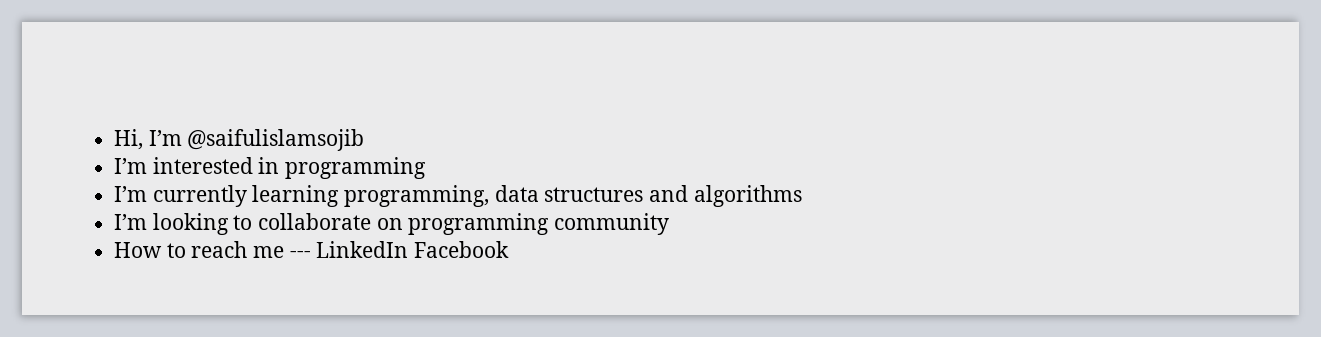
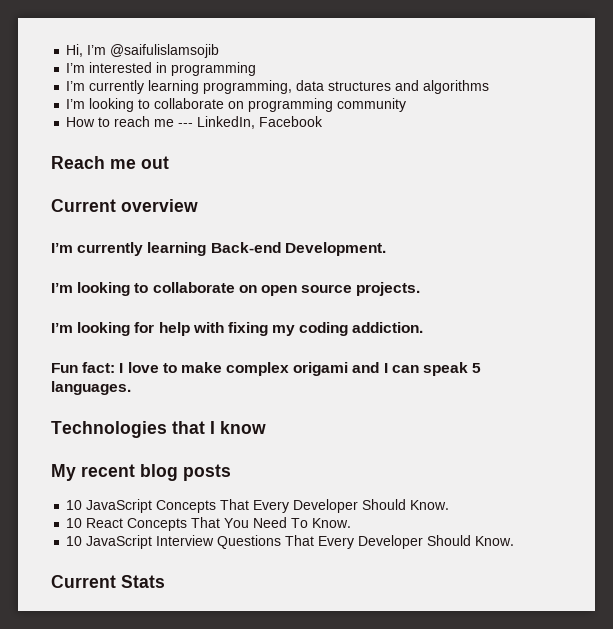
[316,241,409,258] LinkedIn -> [197,116,256,129] LinkedIn,
(510, 249) none -> [51,156,169,169] [51,199,198,212] [51,242,386,256] [51,282,421,296] [51,322,424,336] [51,362,482,376] [51,381,131,395] [51,421,266,438] [51,464,231,481] [66,499,450,513] [66,517,352,531] [66,535,515,549] [51,575,165,588] // Reach me out // Current overview // I’m currently learning Back-end Development. // I’m looking to collaborate on open source projects. // I’m looking for help with fixing my coding addiction. // Fun fact: I love to make complex origami and I can speak 5 languages. // Technologies that I know // My recent blog posts // 10 JavaScript Concepts That Every Developer Should Know. // 10 React Concepts That You Need To Know. // 10 JavaScript Interview Questions That Every Developer Should Know. // Current Stats

